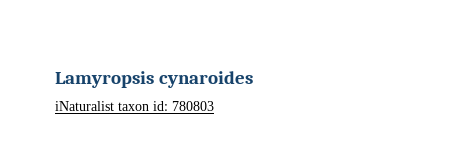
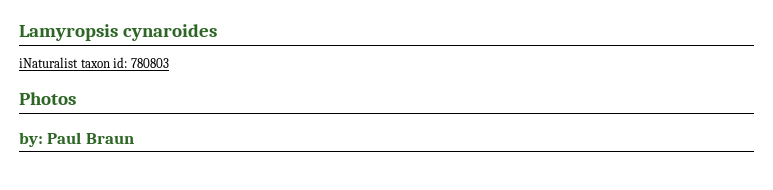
(214, 106) none -> [19,92,76,105] [19,132,134,147] // Photos // by: Paul Braun

